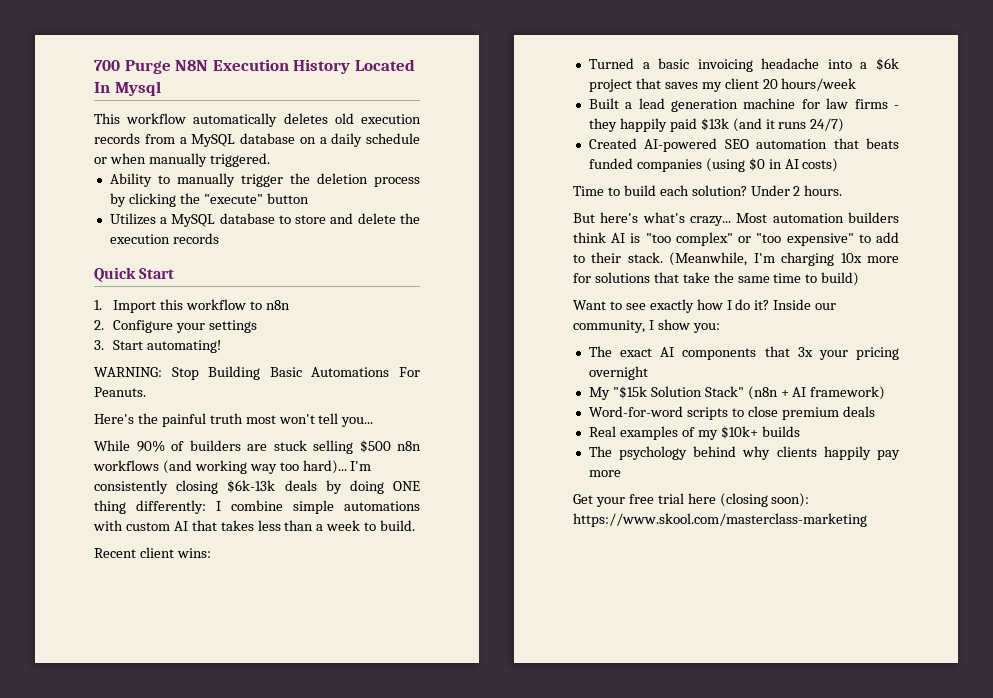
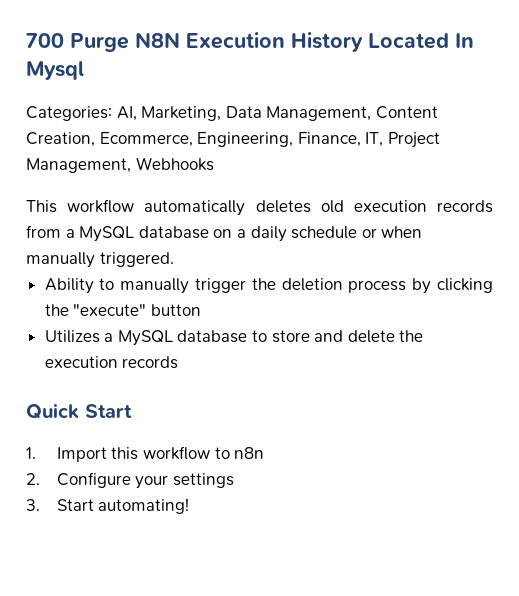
(161, 88) none -> [26,106,438,121] [26,132,440,148] [26,157,214,173] // Categories: AI, Marketing, Data Management, Content Creation, Ecommerce, Engineering, Finance, IT, Project Management, Webhooks
[94,366,420,380] [94,387,146,397] [94,413,374,427] [94,440,421,454] [93,460,372,474] [94,480,420,494] [94,500,420,514] [93,520,416,531] [94,547,211,558] [588,58,899,72] [588,78,857,92] [588,98,899,112] [588,118,845,132] [588,138,899,152] [588,158,839,172] [573,185,843,196] [573,212,899,226] [573,232,899,246] [573,252,899,266] [573,272,860,286] [573,299,837,313] [573,319,720,333] [588,346,899,360] [588,366,648,380] [588,386,886,400] [588,406,875,420] [588,426,800,440] [588,446,900,460] [588,470,621,477] [573,493,810,507] [573,513,867,527] // WARNING: Stop Building Basic Automations For Peanuts. // Here's the painful truth most won't tell you... // While 90% of builders are stuck selling $500 n8n workflows (and working way too hard)... I'm consistently closing $6k-13k deals by doing ONE thing differently: I combine simple automations with custom AI that takes less than a week to build. // Recent client wins: // Turned a basic invoicing headache into a $6k project that saves my client 20 hours/week // Built a lead generation machine for law firms - they happily paid $13k (and it runs 24/7) // Created AI-powered SEO automation that beats funded companies (using $0 in AI costs) // Time to build each solution? Under 2 hours. // But here's what's crazy... Most automation builders think AI is "too complex" or "too expensive" to add to their stack. (Meanwhile, I'm charging 10x more for solutions that take the same time to build) // Want to see exactly how I do it? Inside our community, I show you: // The exact AI components that 3x your pricing overnight // My "$15k Solution Stack" (n8n + AI framework) // Word-for-word scripts to close premium deals // Real examples of my $10k+ builds // The psychology behind why clients happily pay more // Get your free trial here (closing soon): https://www.skool.com/masterclass-marketing -> (190, 506) none

